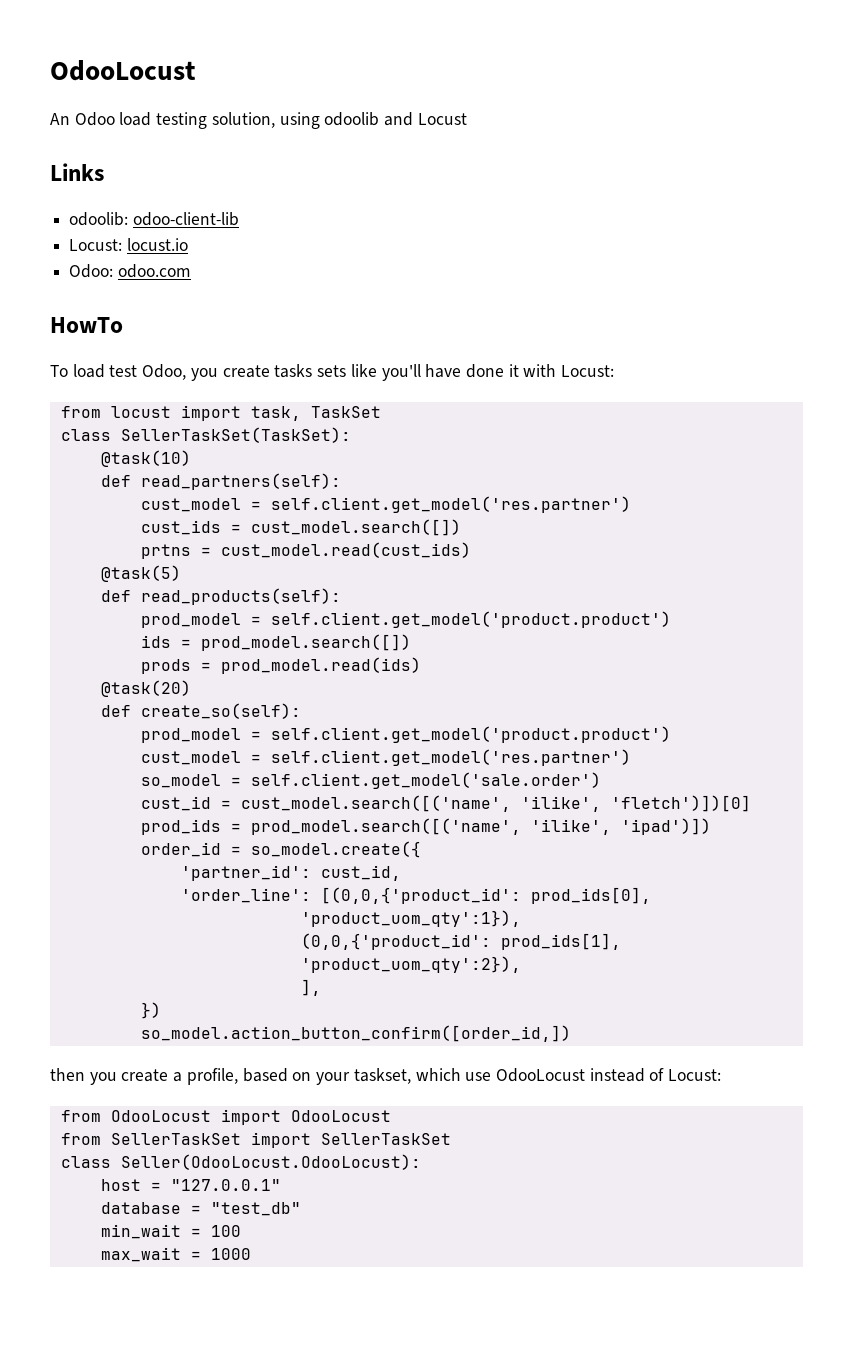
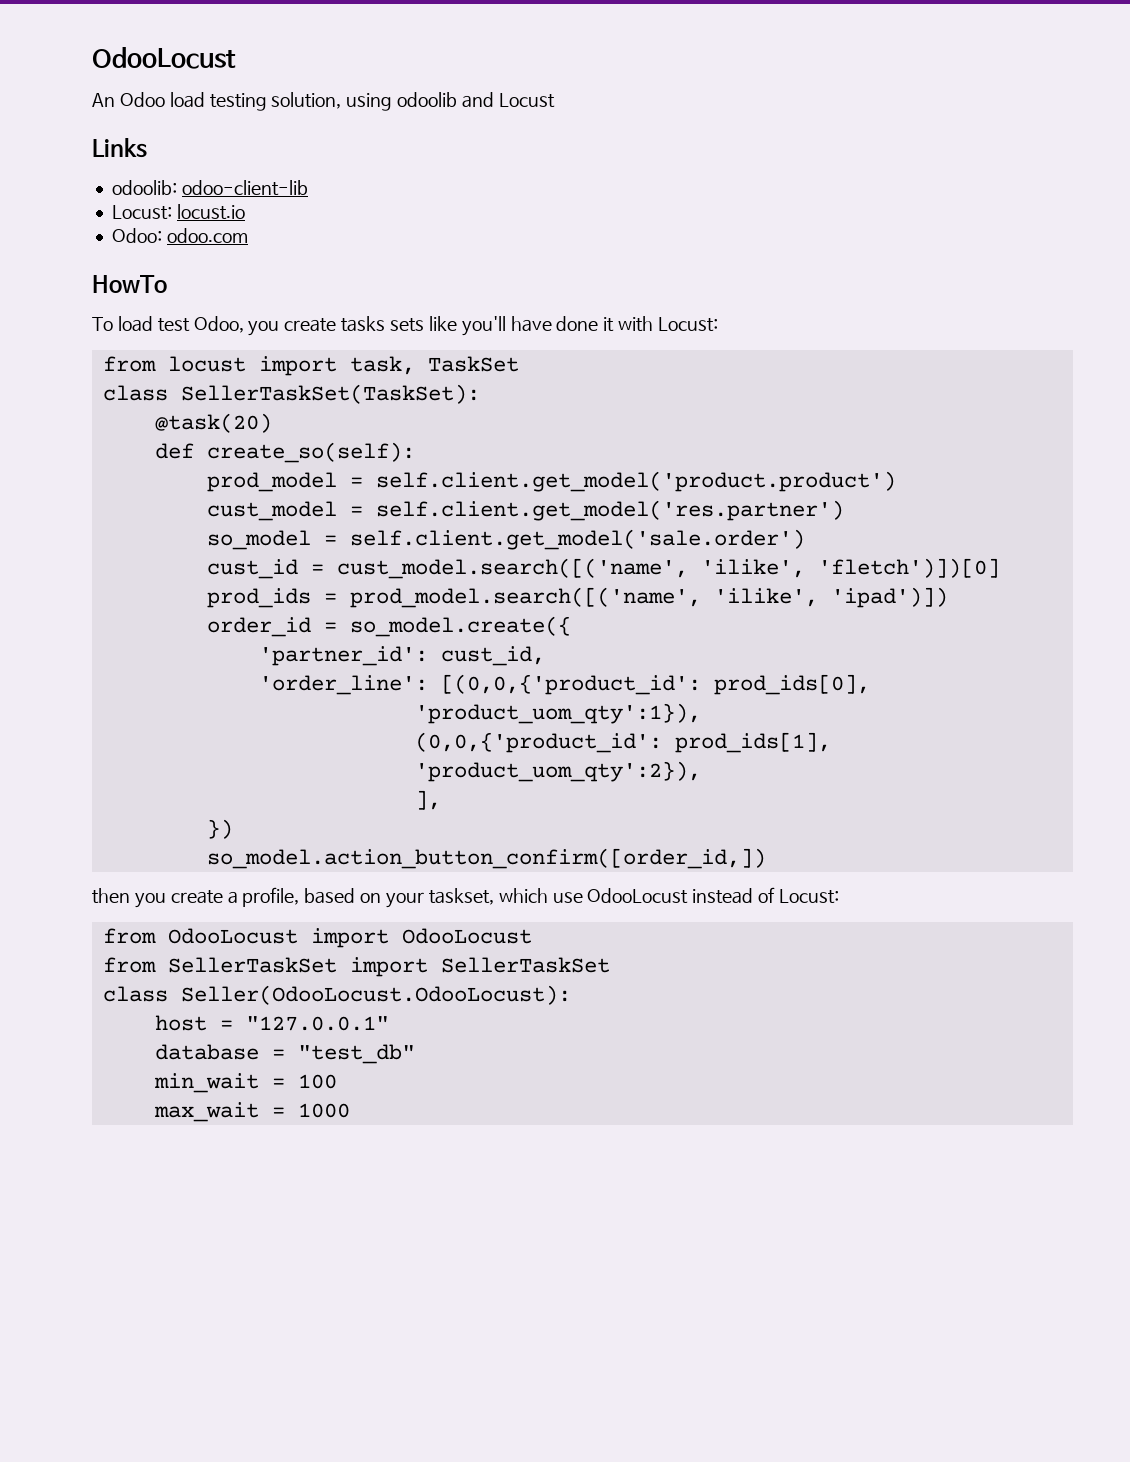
[100,450,191,467] [100,473,341,490] [140,496,631,513] [140,519,461,536] [140,542,471,559] [100,565,181,582] [100,588,341,605] [140,611,671,628] [140,634,411,651] [140,657,421,674] // @task(10) // def read_partners(self): // cust_model = self.client.get_model('res.partner') // cust_ids = cust_model.search([]) // prtns = cust_model.read(cust_ids) // @task(5) // def read_products(self): // prod_model = self.client.get_model('product.product') // ids = prod_model.search([]) // prods = prod_model.read(ids) -> (480, 394) none

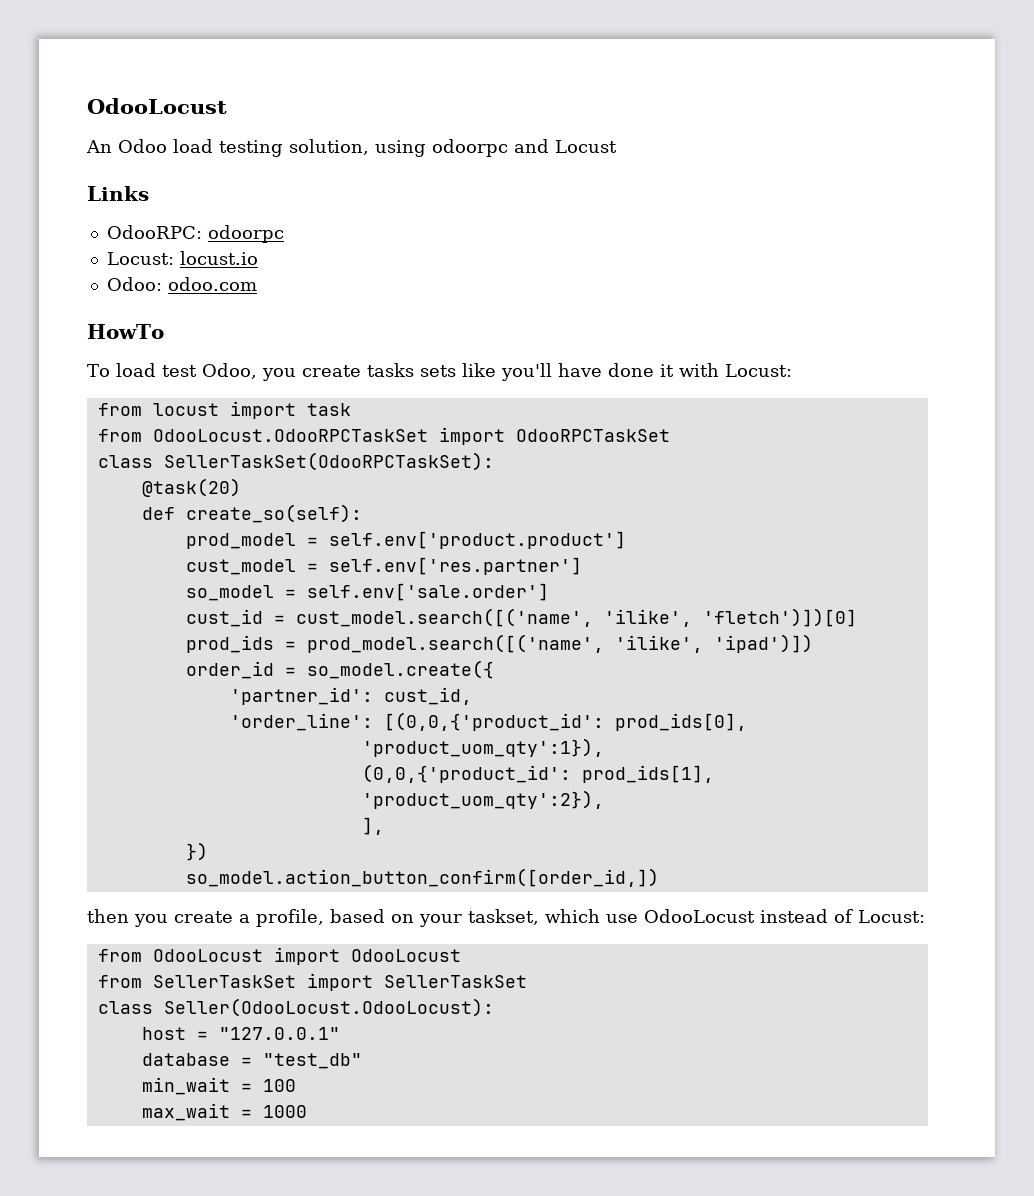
[397,92,458,107] odoolib -> [432,139,508,157] odoorpc
[111,180,308,196] odoolib: odoo-client-lib -> [106,225,284,243] OdooRPC: odoorpc
[349,356,519,375] [102,384,480,404] task, TaskSet // class SellerTaskSet(TaskSet): -> [306,403,351,416] [97,427,670,445] [97,452,494,471] task // from OdooLocust.OdooRPCTaskSet import OdooRPCTaskSet // class SellerTaskSet(OdooRPCTaskSet):
[375,471,896,492] self.client.get_model('product.product') -> [328,531,626,549] self.env['product.product']
[375,500,844,521] self.client.get_model('res.partner') -> [328,557,582,575] self.env['res.partner']
[349,529,805,550] self.client.get_model('sale.order') -> [306,583,549,601] self.env['sale.order']

